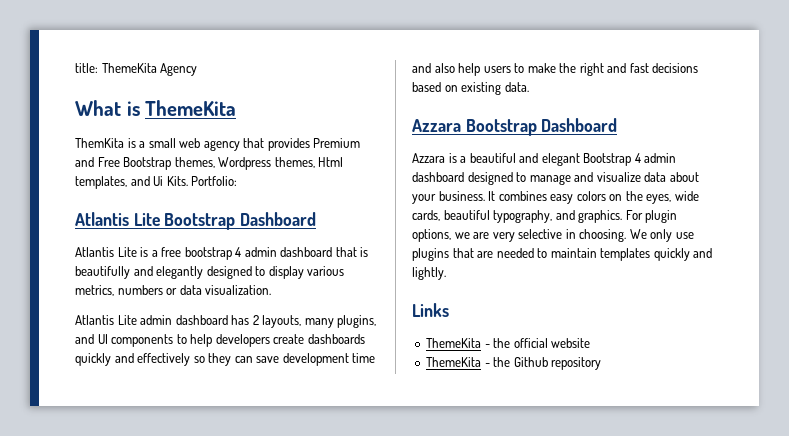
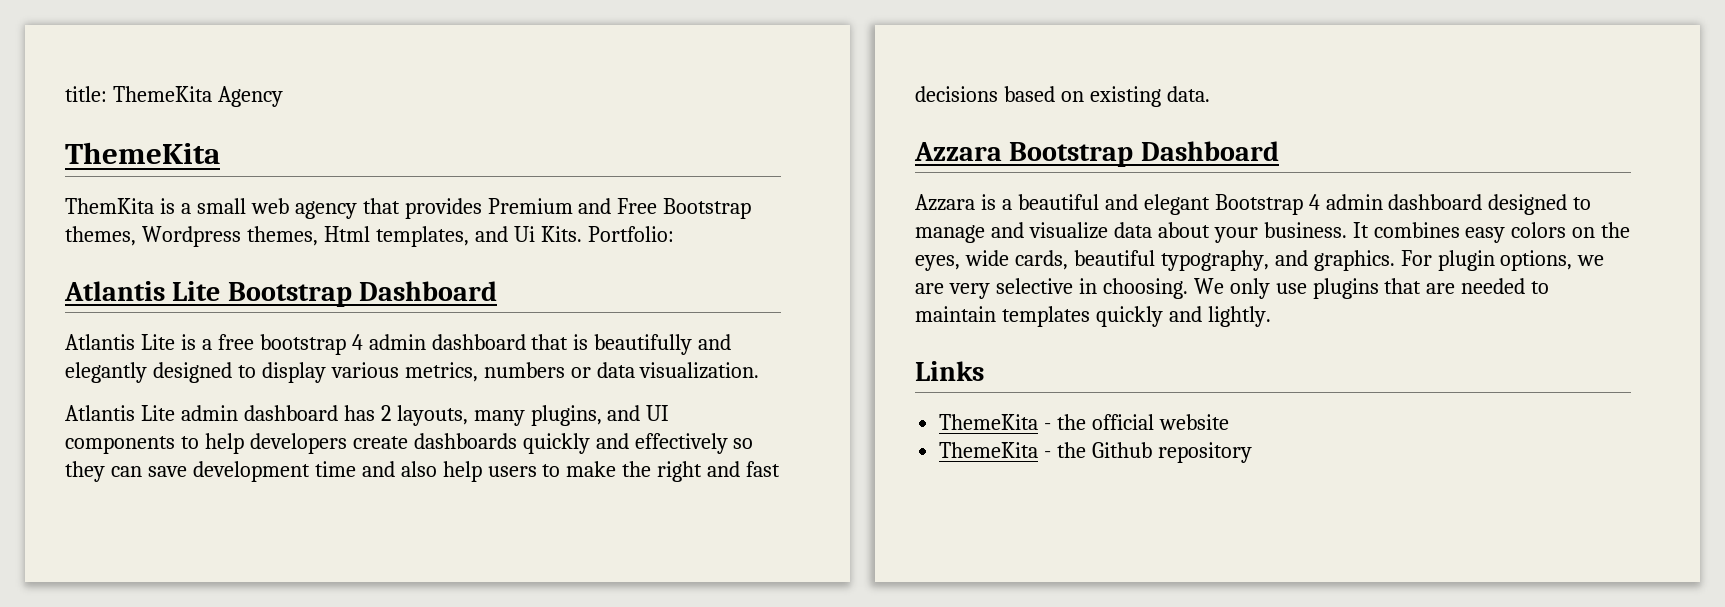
[75,100,140,116] What is -> (283, 96) none

